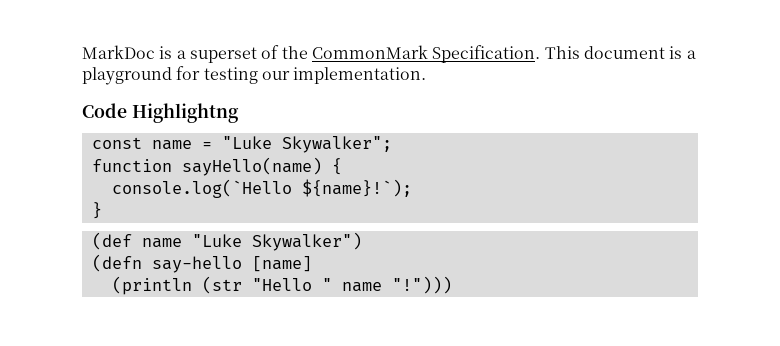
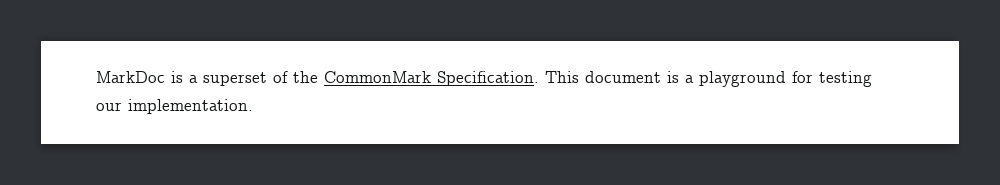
[82,103,239,123] [91,136,392,153] [91,157,342,176] [111,179,412,198] [91,202,102,219] [91,232,362,251] [91,254,312,273] [111,276,452,295] // Code Highlightng // const name = "Luke Skywalker"; // function sayHello(name) { // console.log(`Hello ${name}!`); // } // (def name "Luke Skywalker") // (defn say-hello [name] // (println (str "Hello " name "!"))) -> (253, 106) none

